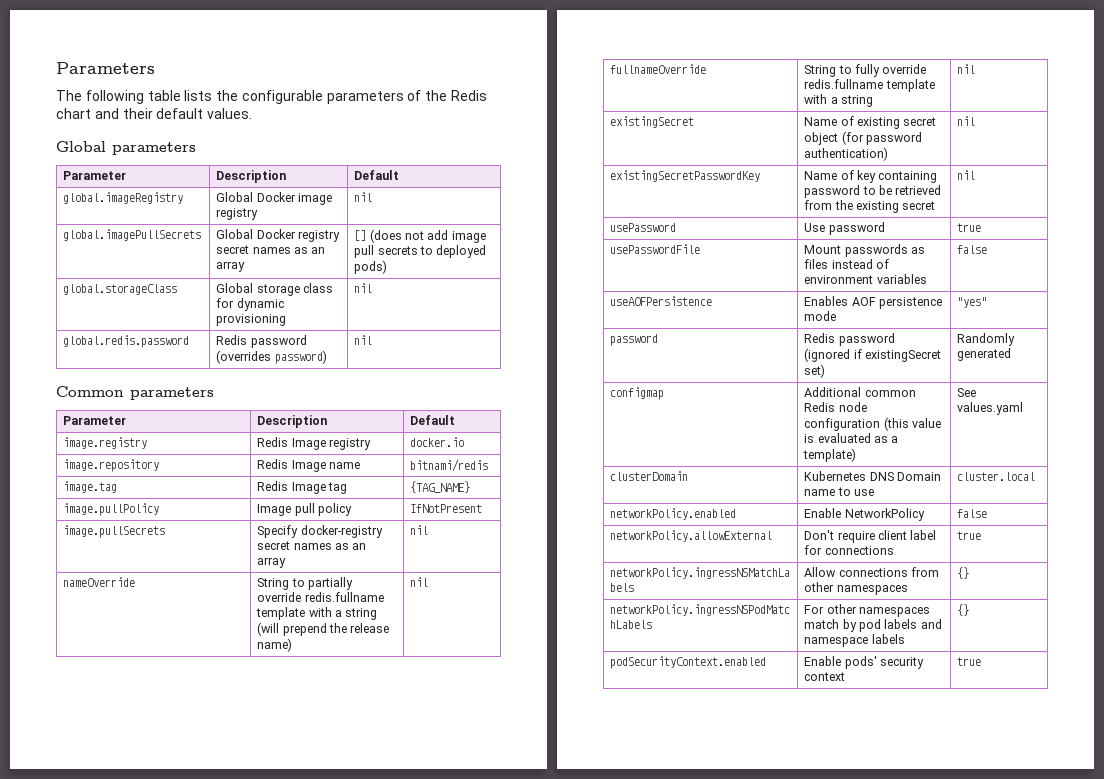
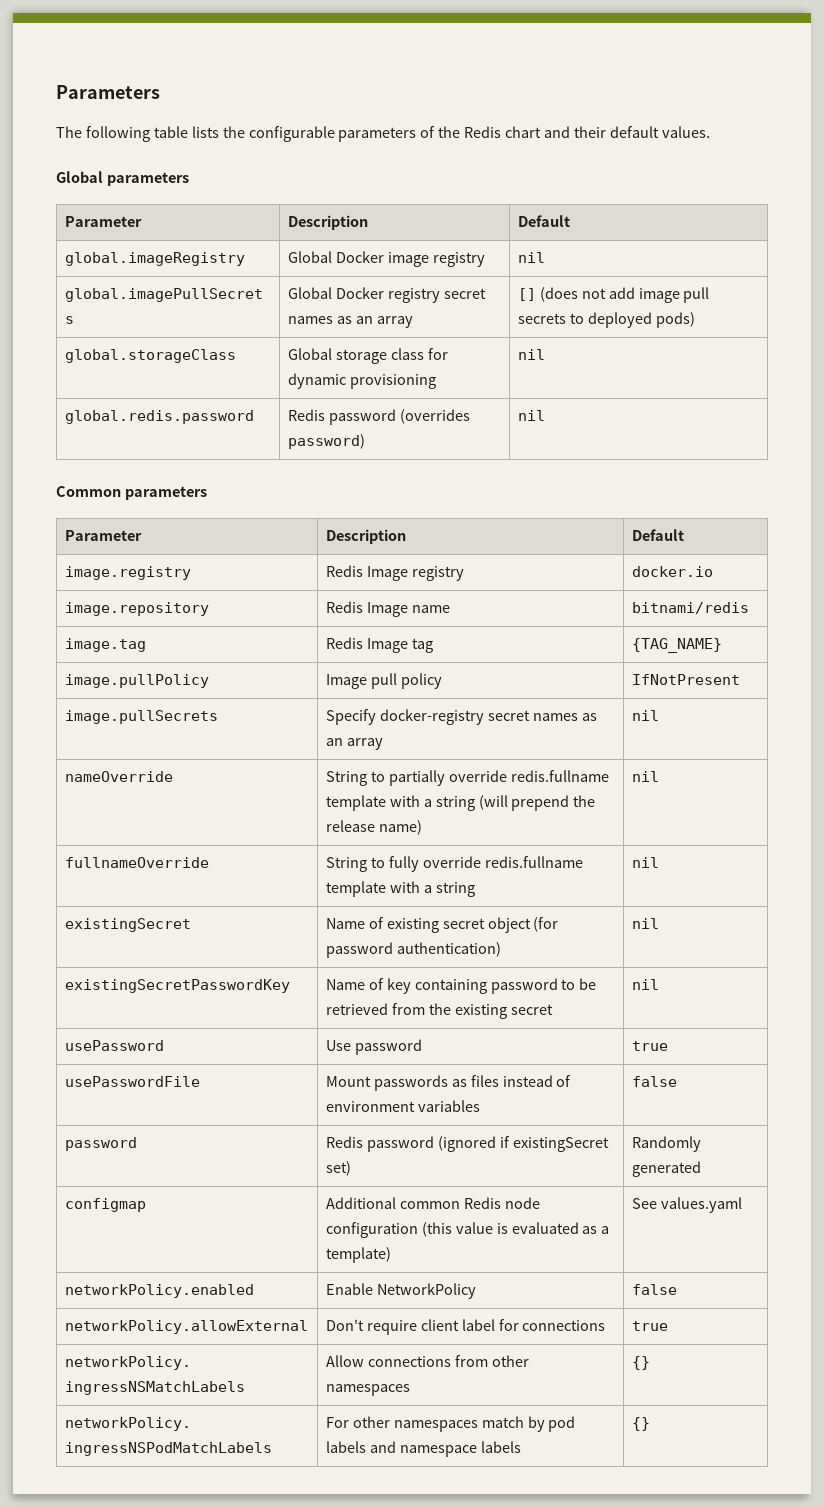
[610,296,713,306] [804,296,942,309] [804,311,837,321] [957,297,988,308] // useAOFPersistence | Enables AOF persistence mode | "yes" -> (677, 1081) none
[610,471,689,481] [804,471,941,481] [804,487,874,496] [957,472,1036,481] // clusterDomain | Kubernetes DNS Domain name to use | cluster.local -> (742, 1205) none
[610,656,767,669] [804,656,924,669] [804,672,846,681] [957,657,982,666] // podSecurityContext.enabled | Enable pods' security context | true -> (650, 1424) none

